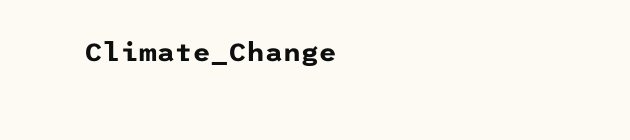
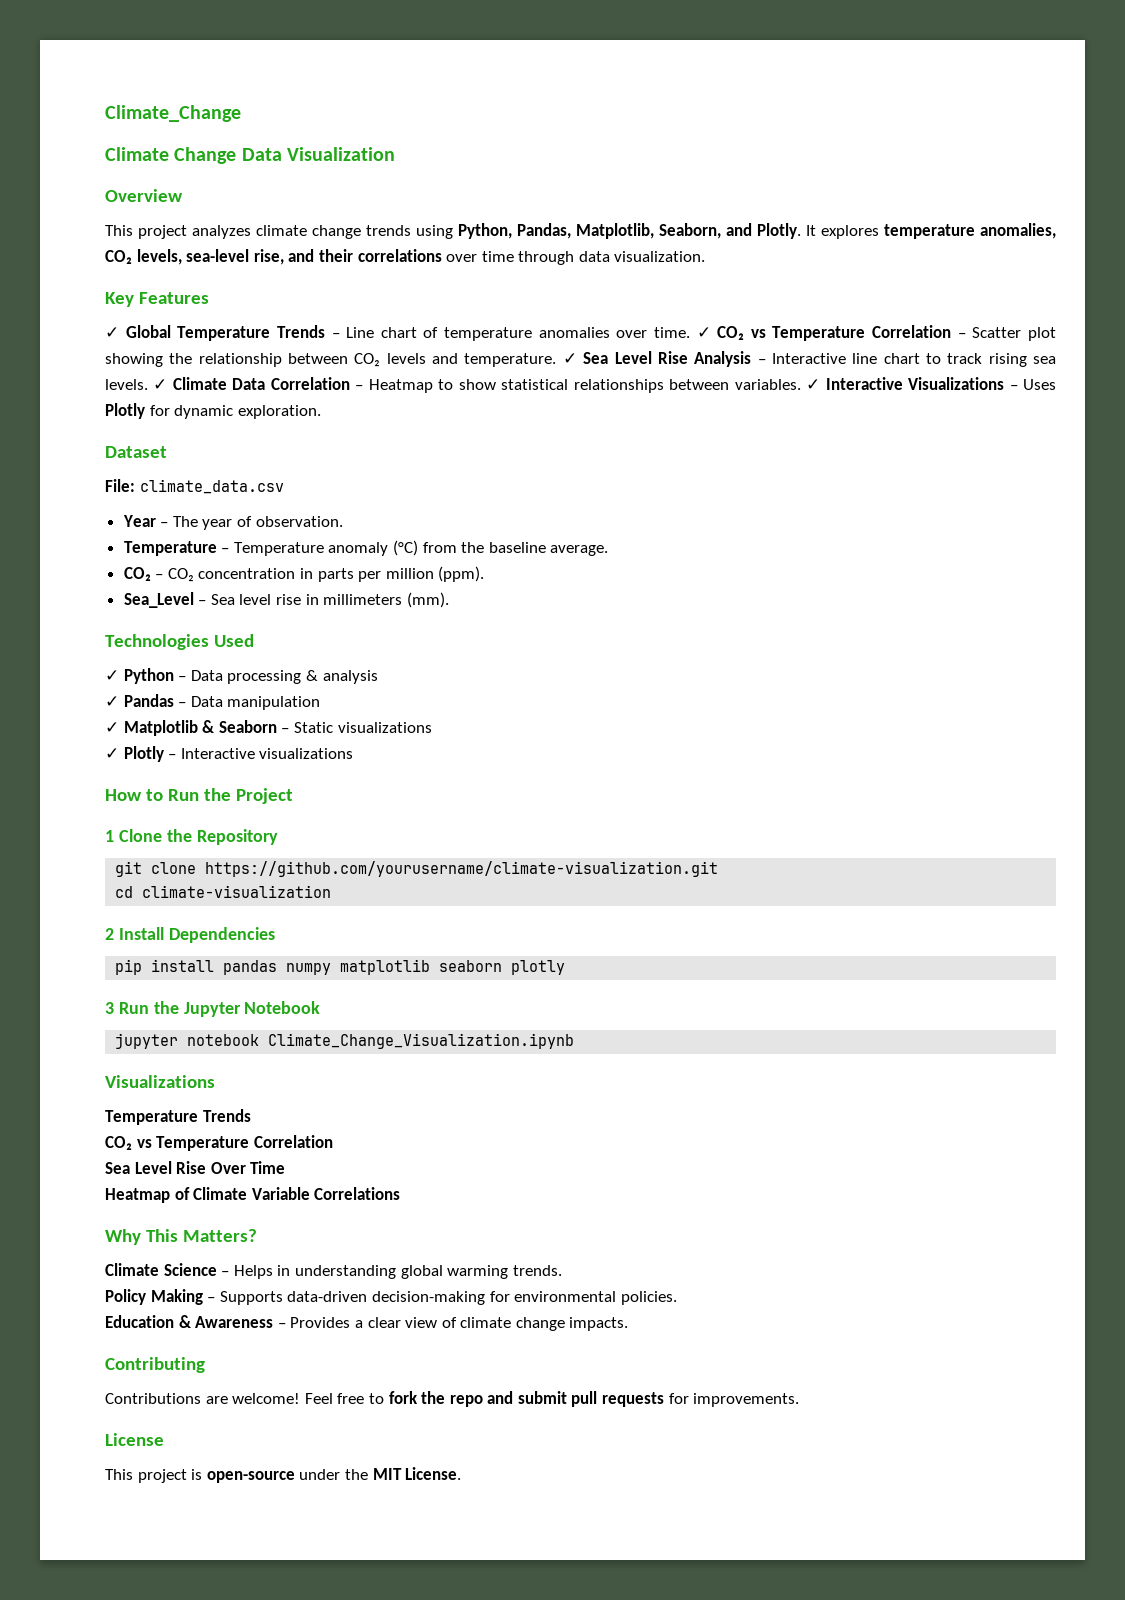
(337, 54) none -> [105,147,395,164] [105,189,183,202] [105,223,1056,239] [105,249,706,265] [105,292,209,307] [105,325,1057,341] [105,351,1057,367] [105,377,1056,393] [105,403,321,419] [105,446,167,458] [105,479,284,494] [122,515,343,530] [123,540,609,556] [123,566,485,582] [123,592,449,608] [105,634,254,650] [105,668,378,684] [105,694,321,710] [105,720,432,736] [105,746,354,762] [105,788,293,804] [105,829,278,845] [115,861,719,877] [115,885,332,898] [105,927,275,943] [115,959,566,975] [105,1001,321,1017] [115,1033,575,1049] [105,1075,215,1088] [105,1109,251,1125] [105,1135,333,1151] [105,1161,286,1174] [105,1187,401,1203] [105,1229,257,1245] [105,1263,562,1279] [105,1289,677,1305] [105,1315,629,1331] [105,1357,205,1373] [105,1391,800,1407] [105,1433,164,1446] [105,1467,462,1483] // Climate Change Data Visualization // Overview // This project analyzes climate change trends using Python, Pandas, Matplotlib, Seaborn, and Plotly. It explores temperature anomalies, CO₂ levels, sea-level rise, and their correlations over time through data visualization. // Key Features // ✓ Global Temperature Trends – Line chart of temperature anomalies over time. ✓ CO₂ vs Temperature Correlation – Scatter plot showing the relationship between CO₂ levels and temperature. ✓ Sea Level Rise Analysis – Interactive line chart to track rising sea levels. ✓ Climate Data Correlation – Heatmap to show statistical relationships between variables. ✓ Interactive Visualizations – Uses Plotly for dynamic exploration. // Dataset // File: climate_data.csv // Year – The year of observation. // Temperature – Temperature anomaly (°C) from the baseline average. // CO₂ – CO₂ concentration in parts per million (ppm). // Sea_Level – Sea level rise in millimeters (mm). // Technologies Used // ✓ Python – Data processing & analysis // ✓ Pandas – Data manipulation // ✓ Matplotlib & Seaborn – Static visualizations // ✓ Plotly – Interactive visualizations // How to Run the Project // 1 Clone the Repository // git clone https://github.com/yourusername/climate-visualization.git // cd climate-visualization // 2 Install Dependencies // pip install pandas numpy matplotlib seaborn plotly // 3 Run the Jupyter Notebook // jupyter notebook Climate_Change_Visualization.ipynb // Visualizations // Temperature Trends // CO₂ vs Temperature Correlation // Sea Level Rise Over Time // Heatmap of Climate Variable Correlations // Why This Matters? // Climate Science – Helps in understanding global warming trends. // Policy Making – Supports data-driven decision-making for environmental policies. // Education & Awareness – Provides a clear view of climate change impacts. // Contributing // Contributions are welcome! Feel free to fork the repo and submit pull requests for improvements. // License // This project is open-source under the MIT License.

